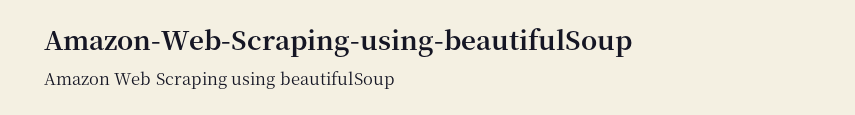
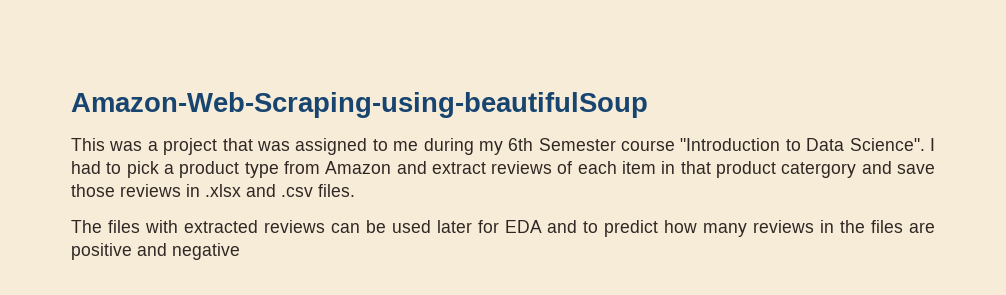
[44,71,395,89] Amazon Web Scraping using beautifulSoup -> [71,138,936,155] [71,161,935,178] [71,184,355,197] [71,220,936,237] [71,243,240,260] This was a project that was assigned to me during my 6th Semester course "Introduction to Data Science". I had to pick a product type from Amazon and extract reviews of each item in that product catergory and save those reviews in .xlsx and .csv files. // The files with extracted reviews can be used later for EDA and to predict how many reviews in the files are positive and negative

